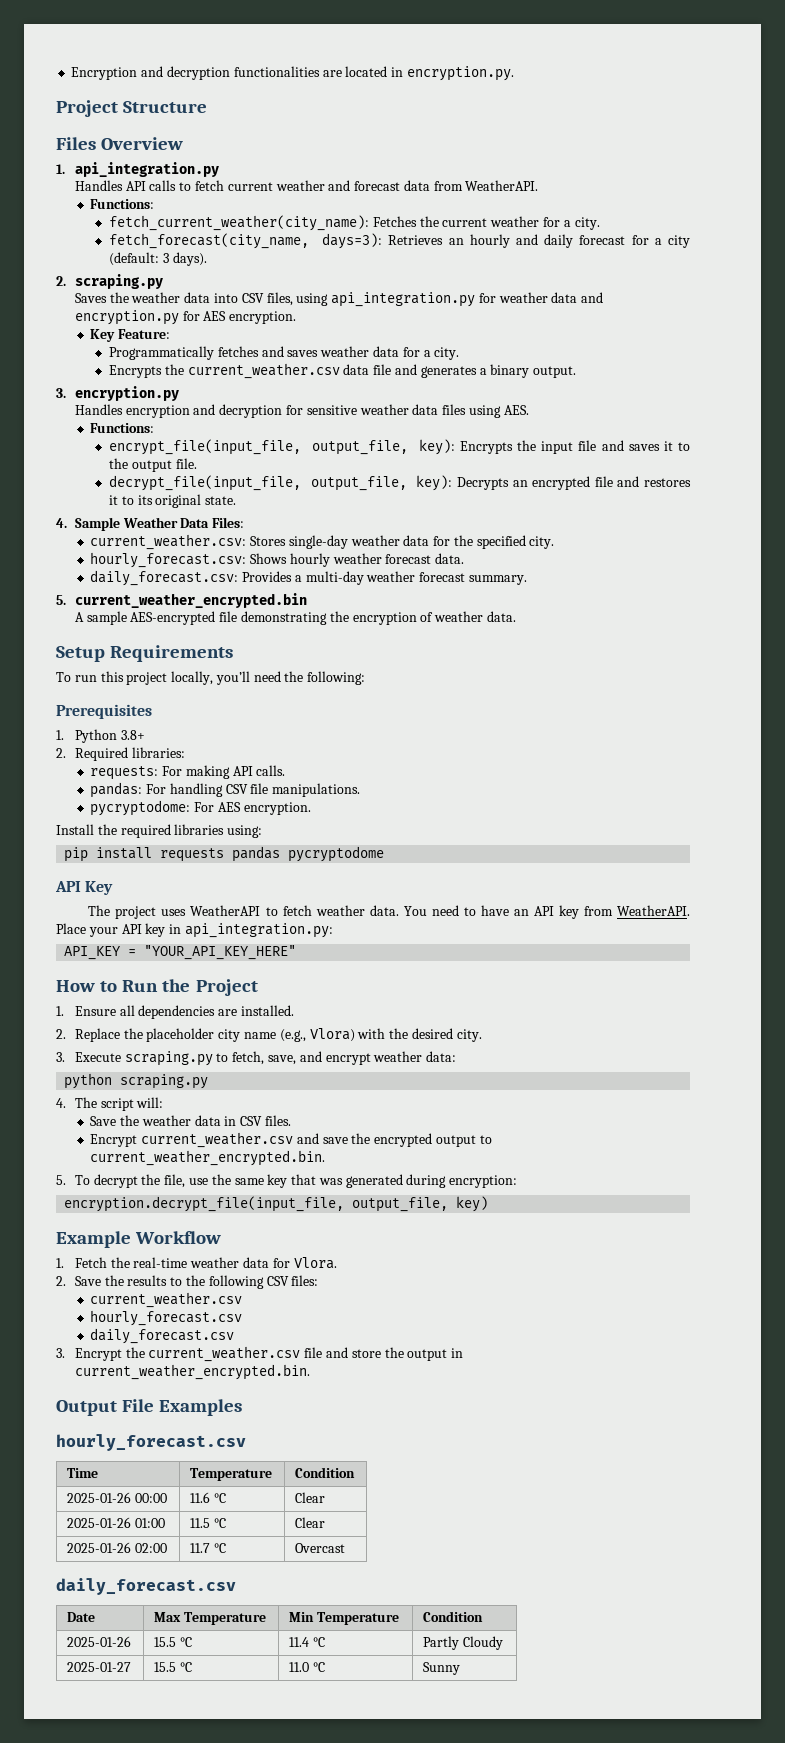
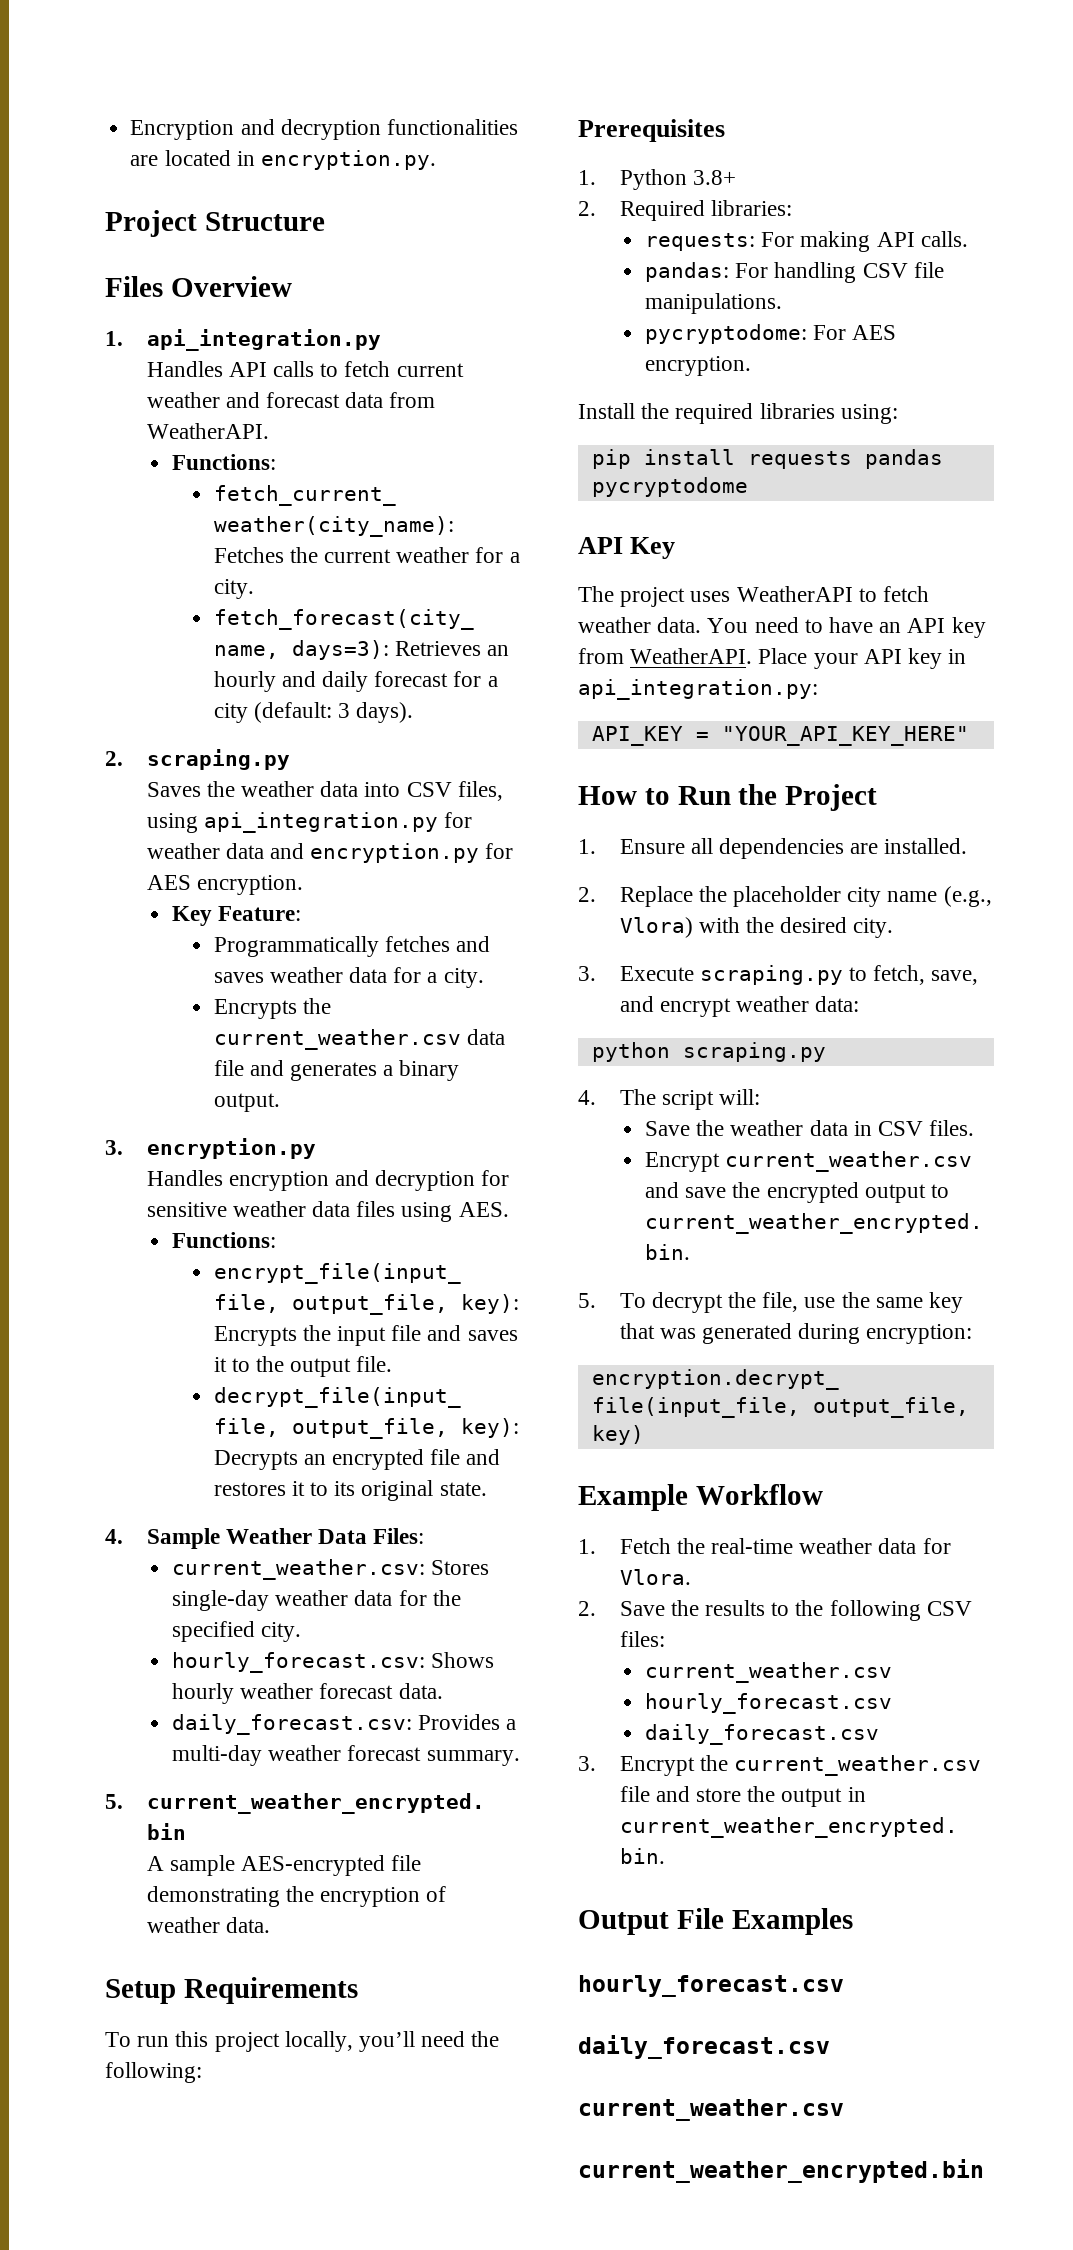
[67,1468,99,1478] [190,1468,273,1481] [295,1467,356,1478] [67,1492,167,1503] [190,1492,226,1503] [295,1492,326,1503] [67,1517,165,1528] [190,1518,226,1528] [295,1517,326,1528] [67,1542,167,1553] [190,1543,226,1553] [295,1543,346,1553] [56,1578,236,1595] [67,1612,96,1622] [154,1612,266,1625] [289,1612,399,1625] [423,1611,484,1622] [67,1636,132,1647] [154,1637,192,1647] [289,1637,325,1647] [423,1636,503,1650] [67,1662,132,1672] [154,1662,192,1672] [289,1662,325,1672] [423,1662,461,1675] // Time | Temperature | Condition // 2025-01-26 00:00 | 11.6 °C | Clear // 2025-01-26 01:00 | 11.5 °C | Clear // 2025-01-26 02:00 | 11.7 °C | Overcast // daily_forecast.csv // Date | Max Temperature | Min Temperature | Condition // 2025-01-26 | 15.5 °C | 11.4 °C | Partly Cloudy // 2025-01-27 | 15.5 °C | 11.0 °C | Sunny -> [578,2035,830,2059] [578,2099,844,2121] [578,2159,984,2183] // daily_forecast.csv // current_weather.csv // current_weather_encrypted.bin

